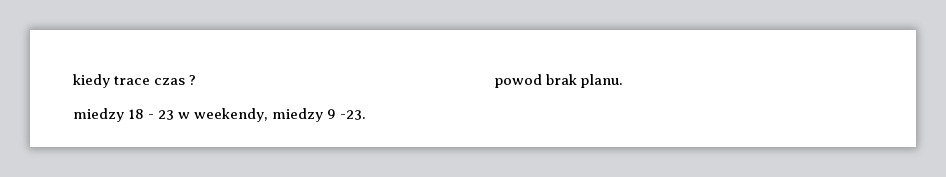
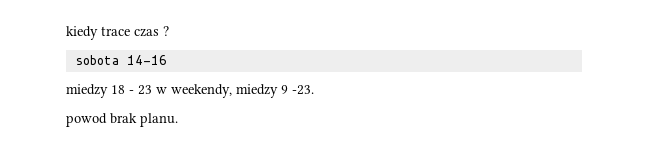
(197, 80) none -> [74,55,167,65] // sobota 14-16

